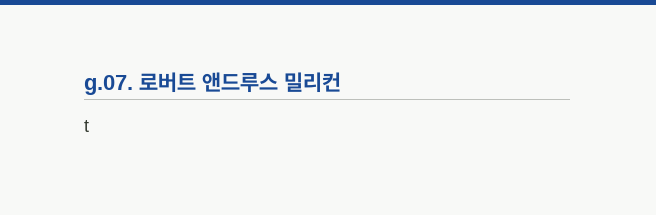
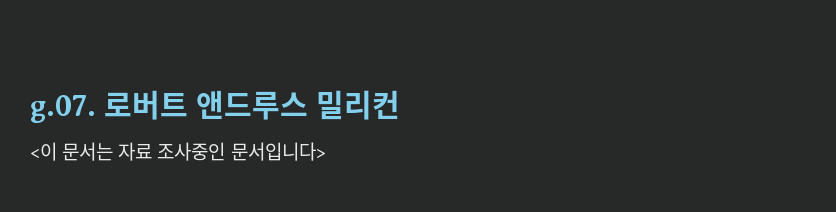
[84,120,89,132] t -> [30,142,326,161] <이 문서는 자료 조사중인 문서입니다>

